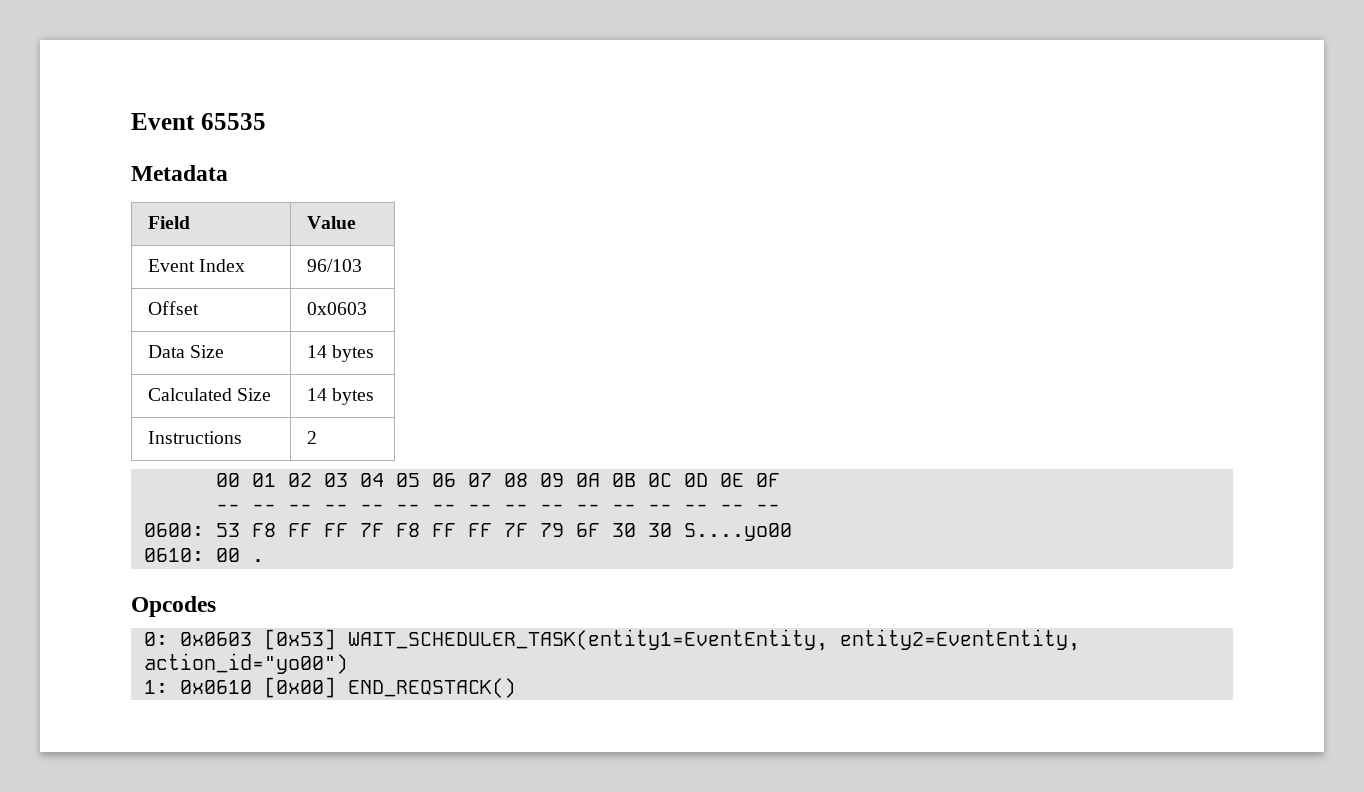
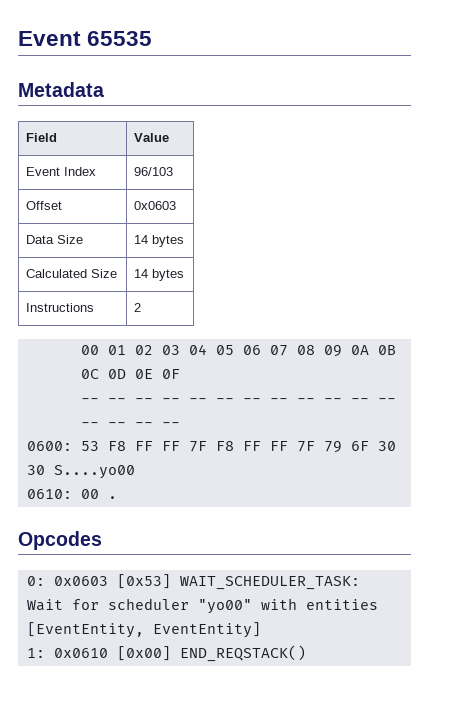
[347,629,1080,651] [143,653,348,674] WAIT_SCHEDULER_TASK(entity1=EventEntity, entity2=EventEntity, action_id="yo00") -> [179,576,360,590] [26,598,378,614] [26,622,261,638] WAIT_SCHEDULER_TASK: Wait for scheduler "yo00" with entities [EventEntity, EventEntity]

